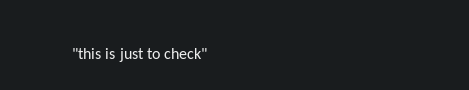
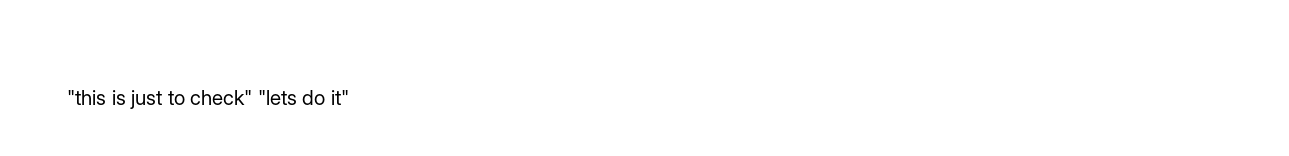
(208, 53) none -> [257,90,349,105] "lets do it"

